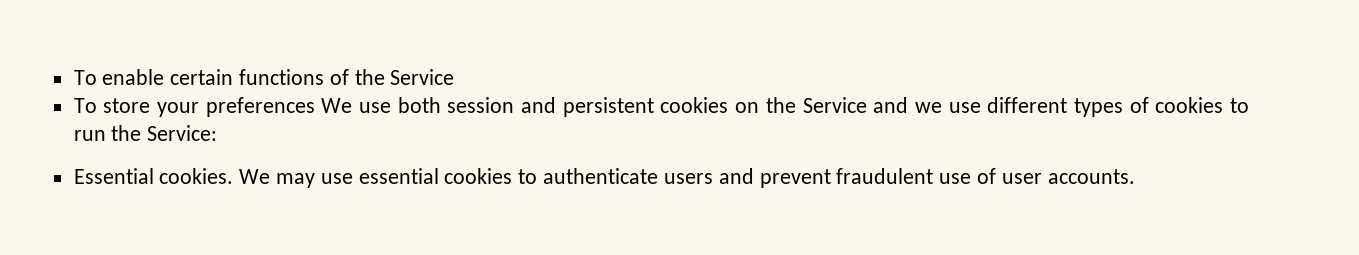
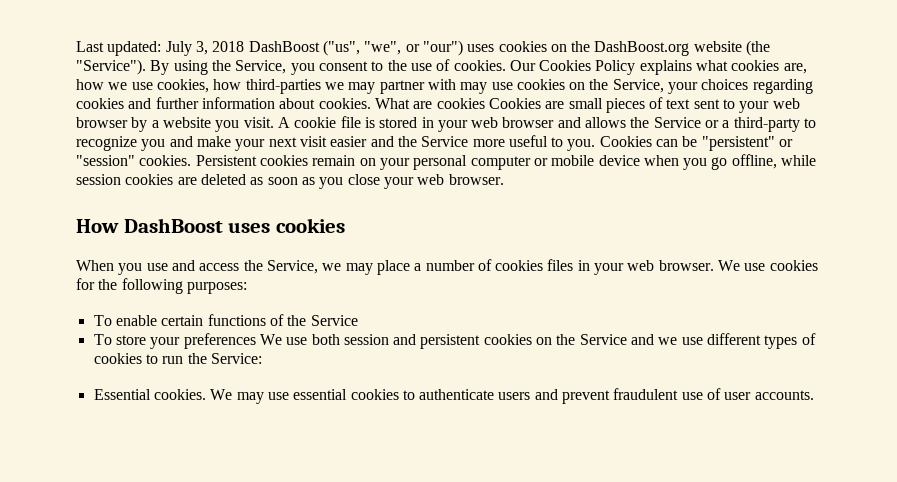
(73, 77) none -> [76,40,771,56] [76,59,807,75] [76,79,813,94] [76,97,800,113] [76,116,817,132] [76,135,794,151] [76,154,817,170] [76,174,504,189] [76,218,345,233] [76,259,818,275] [76,278,247,294] Last updated: July 3, 2018 DashBoost ("us", "we", or "our") uses cookies on the DashBoost.org website (the "Service"). By using the Service, you consent to the use of cookies. Our Cookies Policy explains what cookies are, how we use cookies, how third-parties we may partner with may use cookies on the Service, your choices regarding cookies and further information about cookies. What are cookies Cookies are small pieces of text sent to your web browser by a website you visit. A cookie file is stored in your web browser and allows the Service or a third-party to recognize you and make your next visit easier and the Service more useful to you. Cookies can be "persistent" or "session" cookies. Persistent cookies remain on your personal computer or mobile device when you go offline, while session cookies are deleted as soon as you close your web browser. // How DashBoost uses cookies // When you use and access the Service, we may place a number of cookies files in your web browser. We use cookies for the following purposes: //

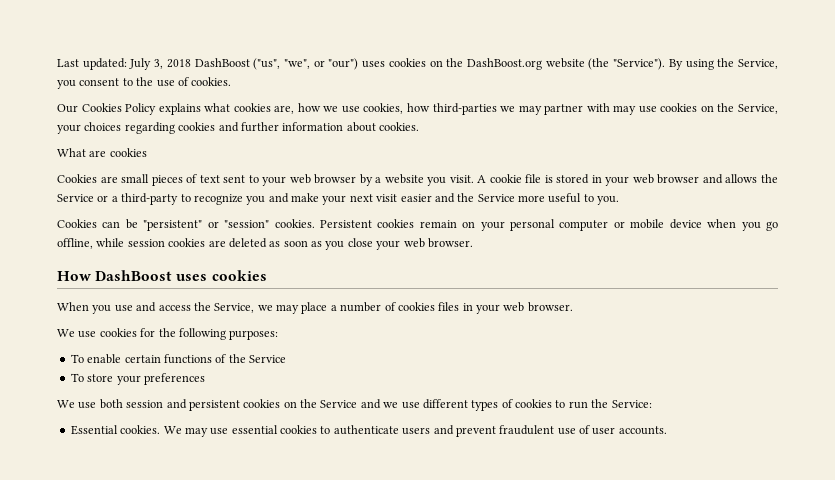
(506, 65) none -> (232, 81) //
(371, 103) none -> (419, 126) //
(485, 103) none -> (147, 152) //
(596, 145) none -> (620, 200) //
(714, 265) none -> (573, 307) //
(256, 341) none -> (205, 379) //

